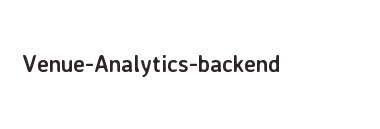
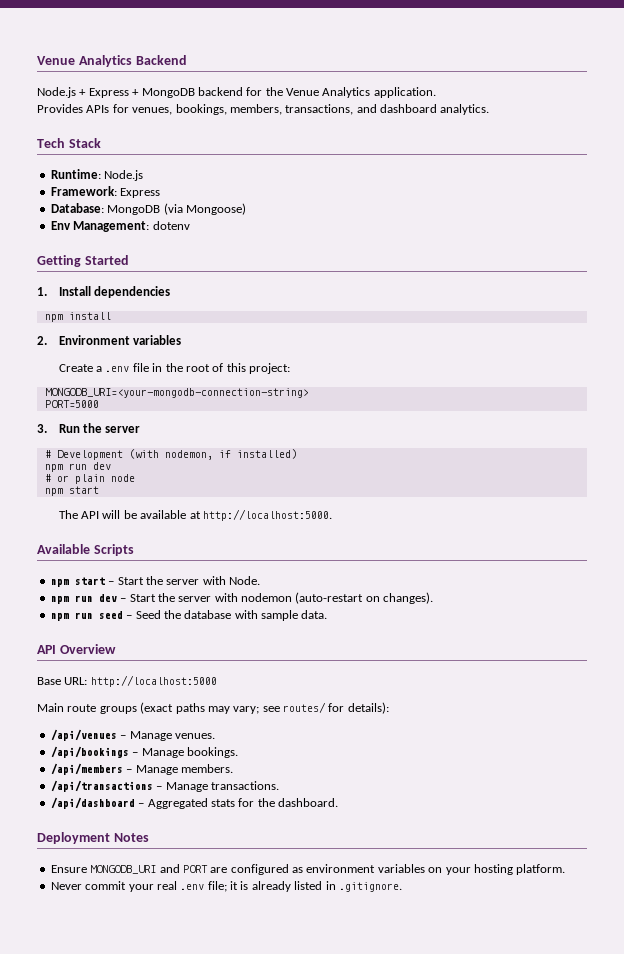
[22,55,281,77] Venue-Analytics-backend -> [37,55,187,67] [37,87,436,98] [37,104,490,115] [37,138,101,148] [50,169,144,181] [50,186,161,198] [50,203,246,215] [50,221,190,232] [37,255,129,267] [37,286,170,298] [44,312,111,322] [37,335,181,345] [58,363,290,374] [44,388,309,398] [44,400,99,408] [37,423,141,433] [44,449,297,460] [44,462,111,472] [44,474,135,484] [44,486,99,496] [58,509,332,521] [37,544,134,556] [50,576,260,587] [50,592,434,604] [50,610,328,621] [37,644,116,654] [37,675,217,687] [37,702,389,714] [50,729,215,741] [50,746,238,758] [50,763,233,775] [50,780,279,792] [50,797,338,809] [37,832,149,844] [50,864,566,875] [50,881,402,892] Venue Analytics Backend // Node.js + Express + MongoDB backend for the Venue Analytics application. // Provides APIs for venues, bookings, members, transactions, and dashboard analytics. // Tech Stack // Runtime: Node.js // Framework: Express // Database: MongoDB (via Mongoose) // Env Management: dotenv // Getting Started // 1. Install dependencies // npm install // 2. Environment variables // Create a .env file in the root of this project: // MONGODB_URI=<your-mongodb-connection-string> // PORT=5000 // 3. Run the server // # Development (with nodemon, if installed) // npm run dev // # or plain node // npm start // The API will be available at http://localhost:5000. // Available Scripts // npm start – Start the server with Node. // npm run dev – Start the server with nodemon (auto-restart on changes). // npm run seed – Seed the database with sample data. // API Overview // Base URL: http://localhost:5000 // Main route groups (exact paths may vary; see routes/ for details): // /api/venues – Manage venues. // /api/bookings – Manage bookings. // /api/members – Manage members. // /api/transactions – Manage transactions. // /api/dashboard – Aggregated stats for the dashboard. // Deployment Notes // Ensure MONGODB_URI and PORT are configured as environment variables on your hosting platform. // Never commit your real .env file; it is already listed in .gitignore.

